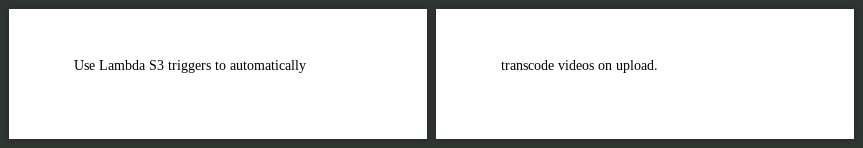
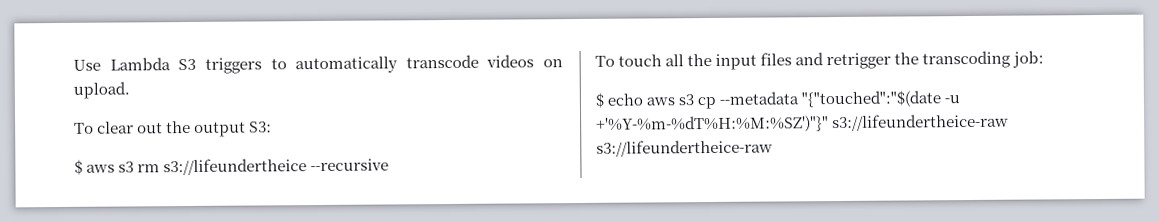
(658, 66) none -> [74,120,273,137] [74,158,390,176] [595,50,1044,70] [595,90,961,110] [596,113,1010,133] [596,139,773,157] // To clear out the output S3: // $ aws s3 rm s3://lifeundertheice --recursive // To touch all the input files and retrigger the transcoding job: // $ echo aws s3 cp --metadata "{"touched":"$(date -u +'%Y-%m-%dT%H:%M:%SZ')"}" s3://lifeundertheice-raw s3://lifeundertheice-raw

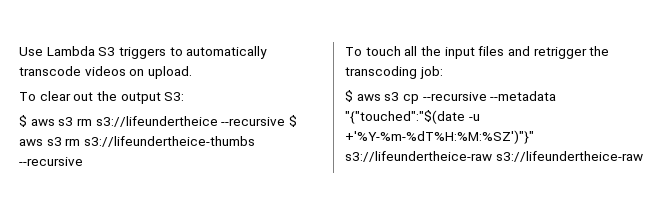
(390, 165) none -> [288,115,297,127] [19,136,255,147] [19,157,83,166] $ aws s3 rm s3://lifeundertheice-thumbs --recursive
[607,93,644,106] echo -> (353, 96) none
(717, 103) none -> [422,92,487,101] --recursive

